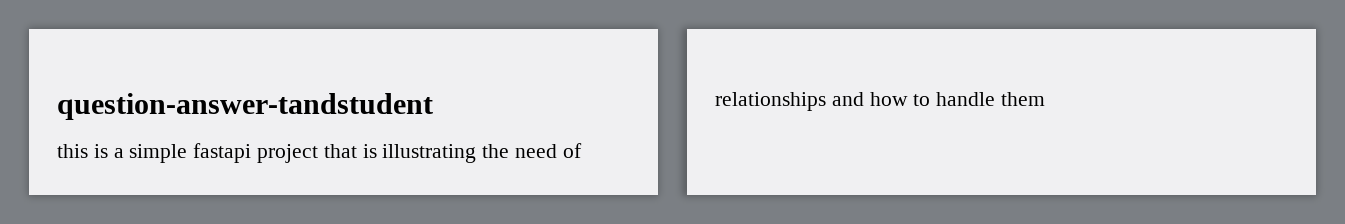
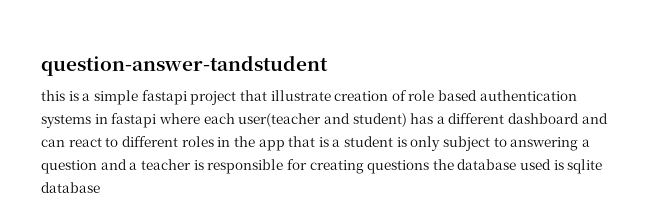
[362,143,582,163] [715,92,1046,111] is illustrating the need of relationships and how to handle them -> [270,90,577,101] [41,113,608,128] [41,136,590,151] [41,159,603,174] [41,182,100,193] illustrate creation of role based authentication systems in fastapi where each user(teacher and student) has a different dashboard and can react to different roles in the app that is a student is only subject to answering a question and a teacher is responsible for creating questions the database used is sqlite database

